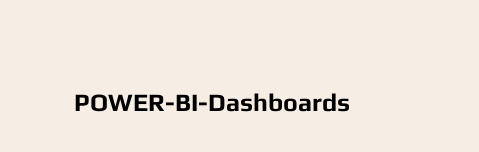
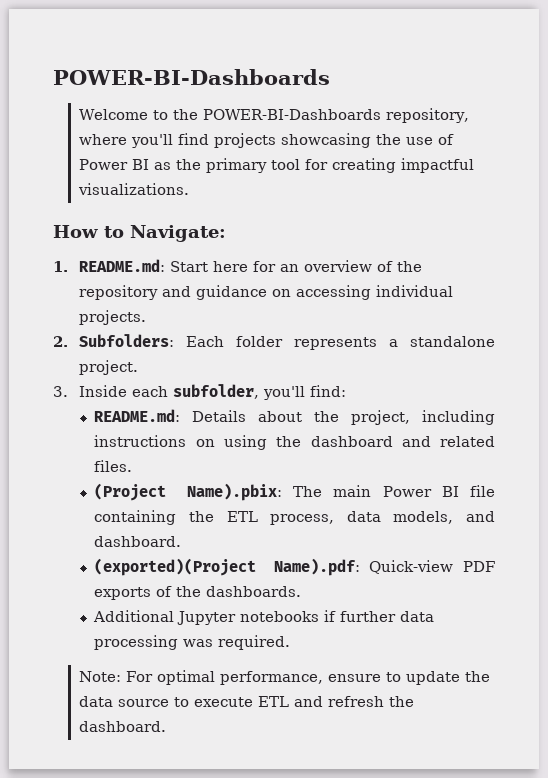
[74,93,350,112] POWER-BI-Dashboards -> [53,69,330,85] [78,108,469,123] [78,133,454,148] [78,158,474,173] [77,183,189,195] [53,225,226,242] [53,259,422,272] [78,285,453,300] [78,310,146,325] [53,334,495,350] [78,360,138,375] [53,384,346,400] [94,409,495,425] [94,435,495,450] [94,460,133,472] [94,483,495,501] [94,510,495,525] [94,536,182,547] [94,558,495,576] [94,586,302,600] [93,610,435,625] [94,635,291,650] [78,670,490,685] [78,696,414,707] [78,721,166,732] POWER-BI-Dashboards // Welcome to the POWER-BI-Dashboards repository, where you'll find projects showcasing the use of Power BI as the primary tool for creating impactful visualizations. // How to Navigate: // 1. README.md: Start here for an overview of the repository and guidance on accessing individual projects. // 2. Subfolders: Each folder represents a standalone project. // 3. Inside each subfolder, you'll find: // README.md: Details about the project, including instructions on using the dashboard and related files. // (Project Name).pbix: The main Power BI file containing the ETL process, data models, and dashboard. // (exported)(Project Name).pdf: Quick-view PDF exports of the dashboards. // Additional Jupyter notebooks if further data processing was required. // Note: For optimal performance, ensure to update the data source to execute ETL and refresh the dashboard.

